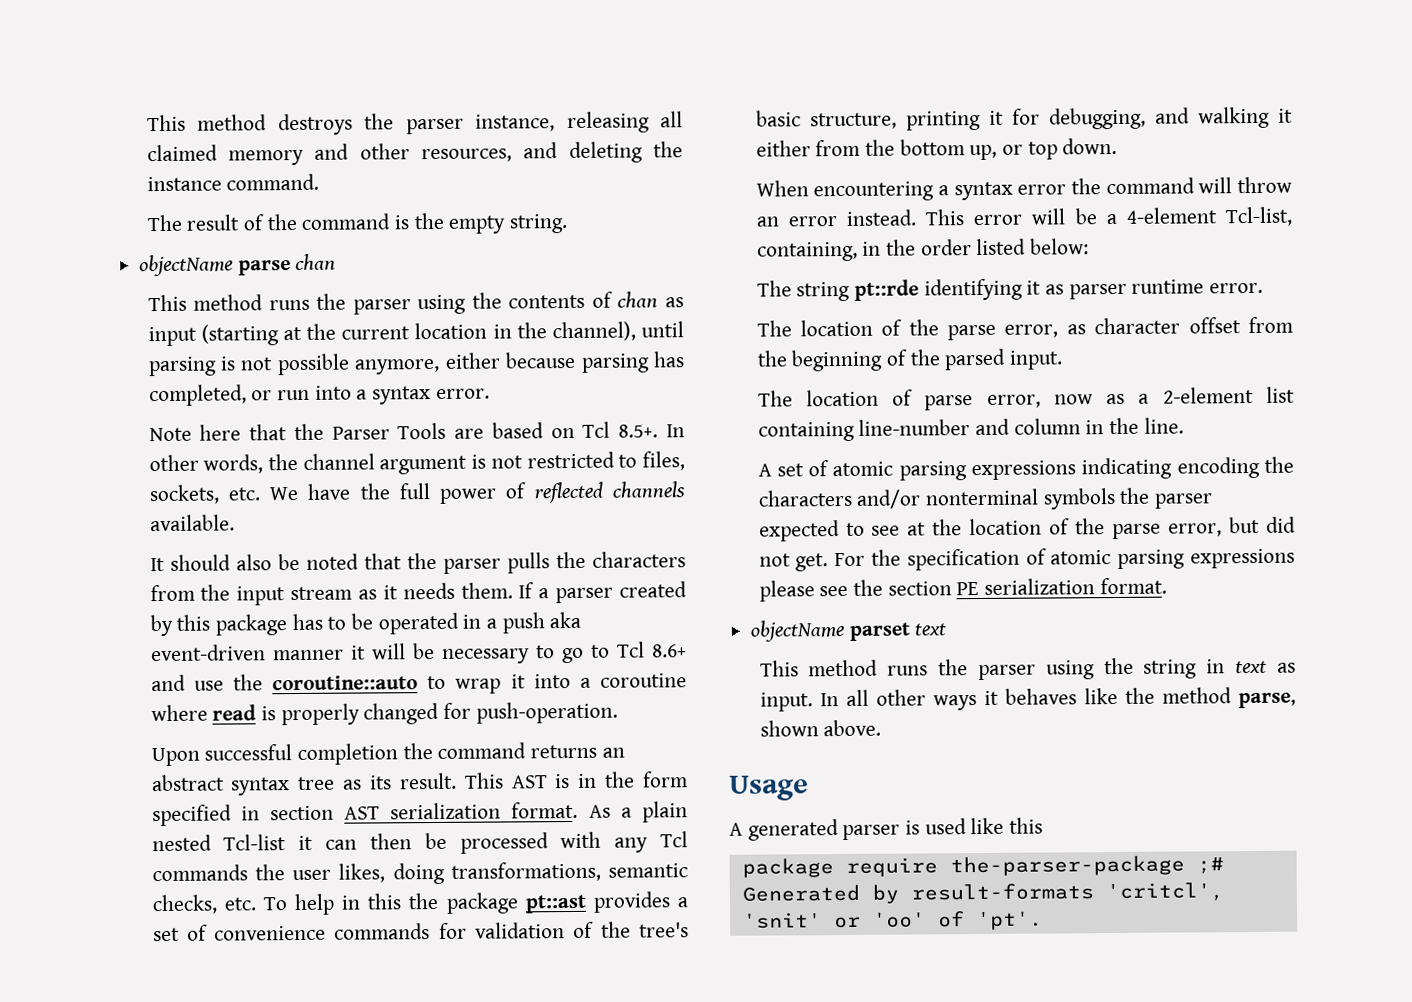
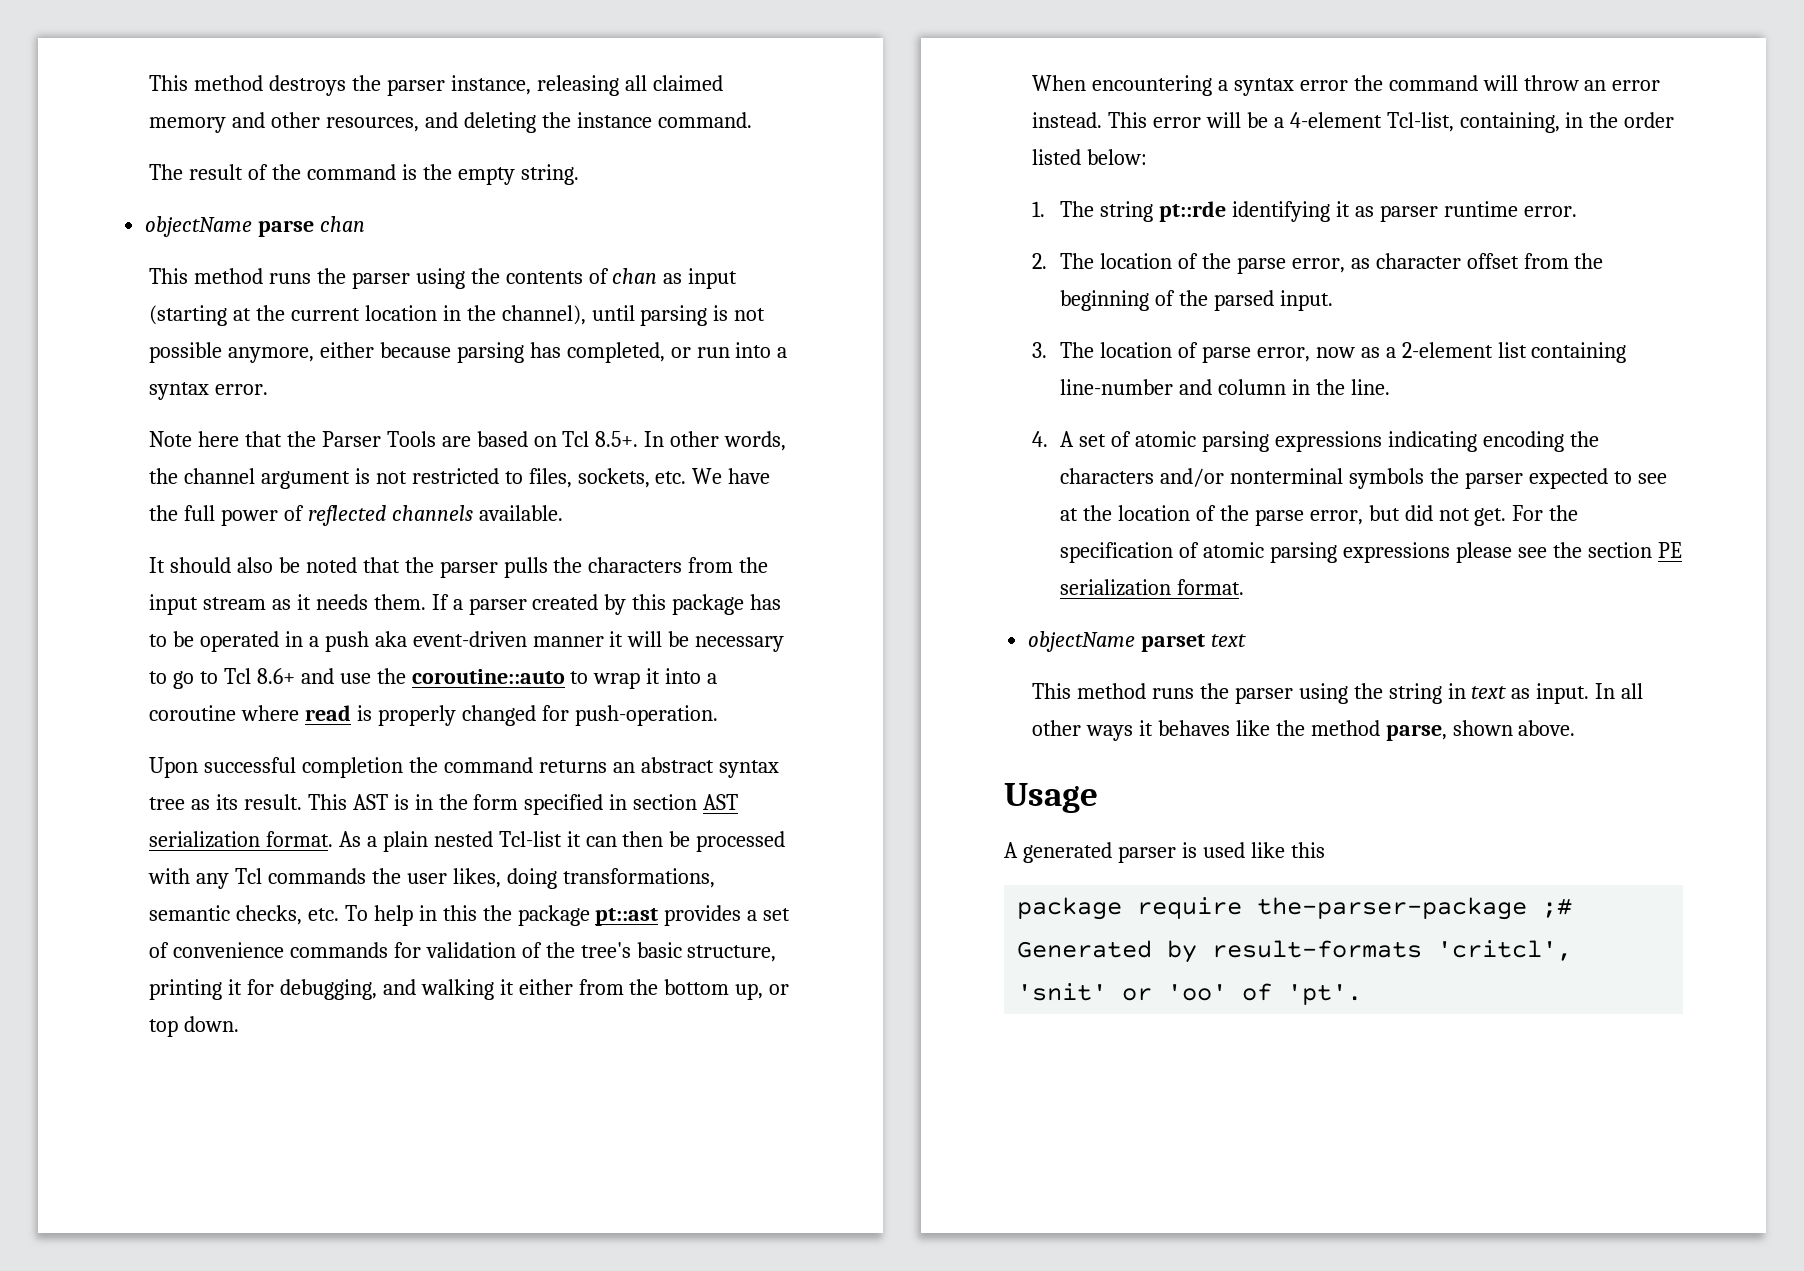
(1089, 246) none -> [1032,201,1046,217] 1.
(1263, 288) none -> [1032,253,1048,269] 2.
(1063, 360) none -> [1032,342,1048,358] 3.
(1184, 425) none -> [1032,431,1049,447] 4.

